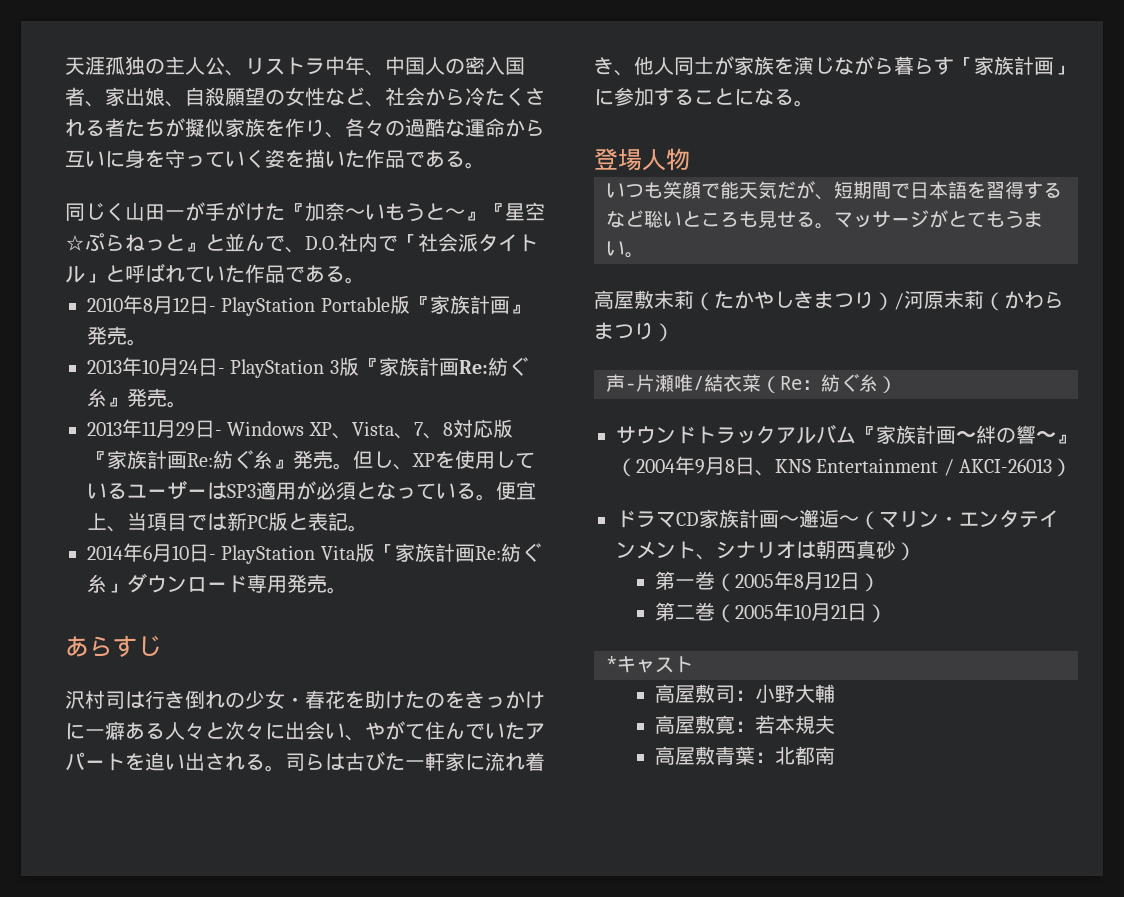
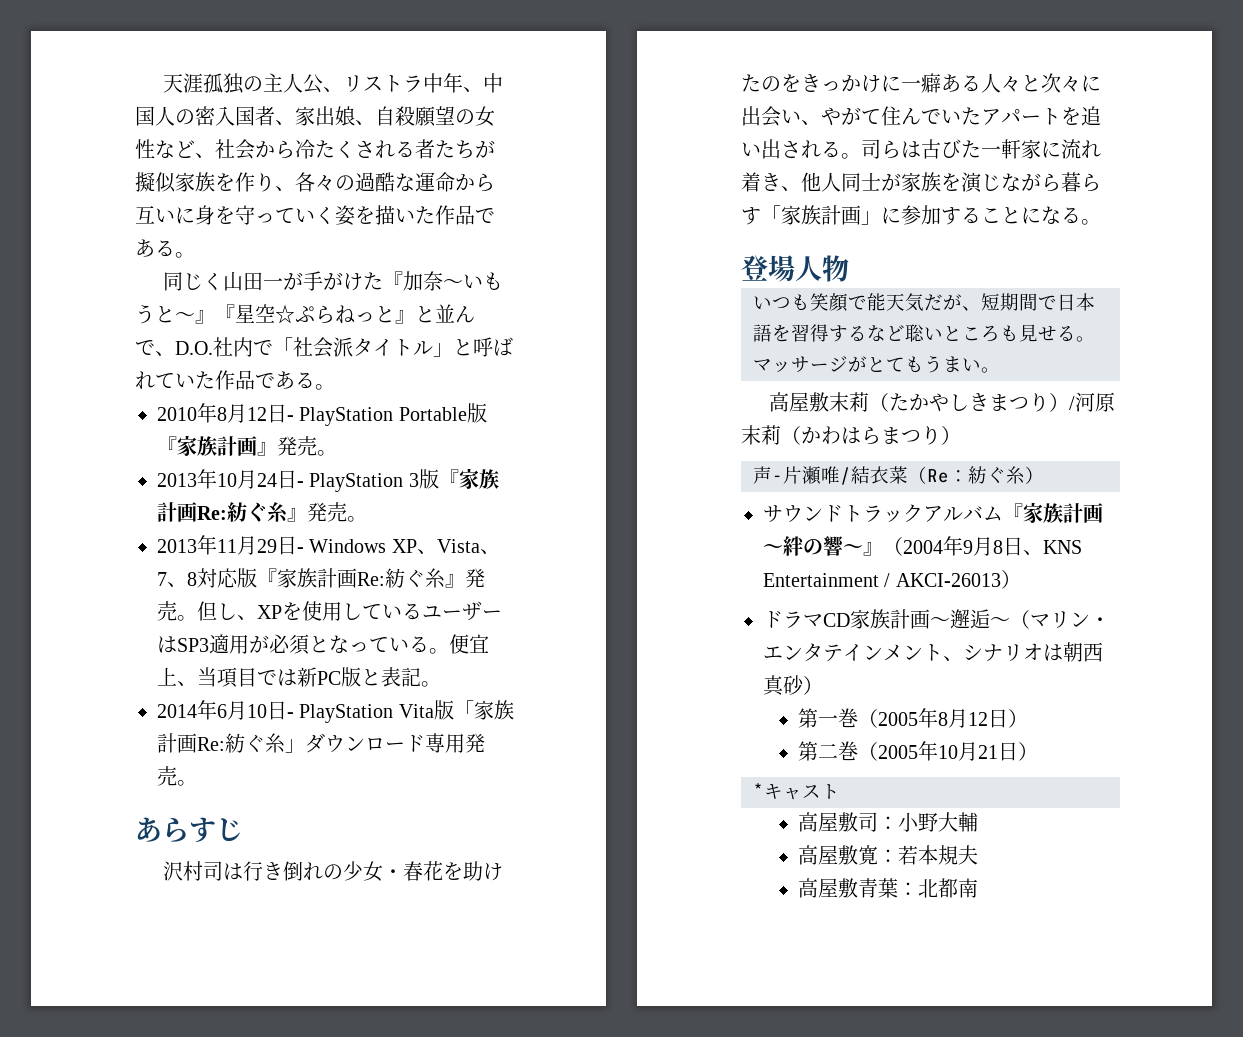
(1044, 300) none -> [841,427,861,444] は

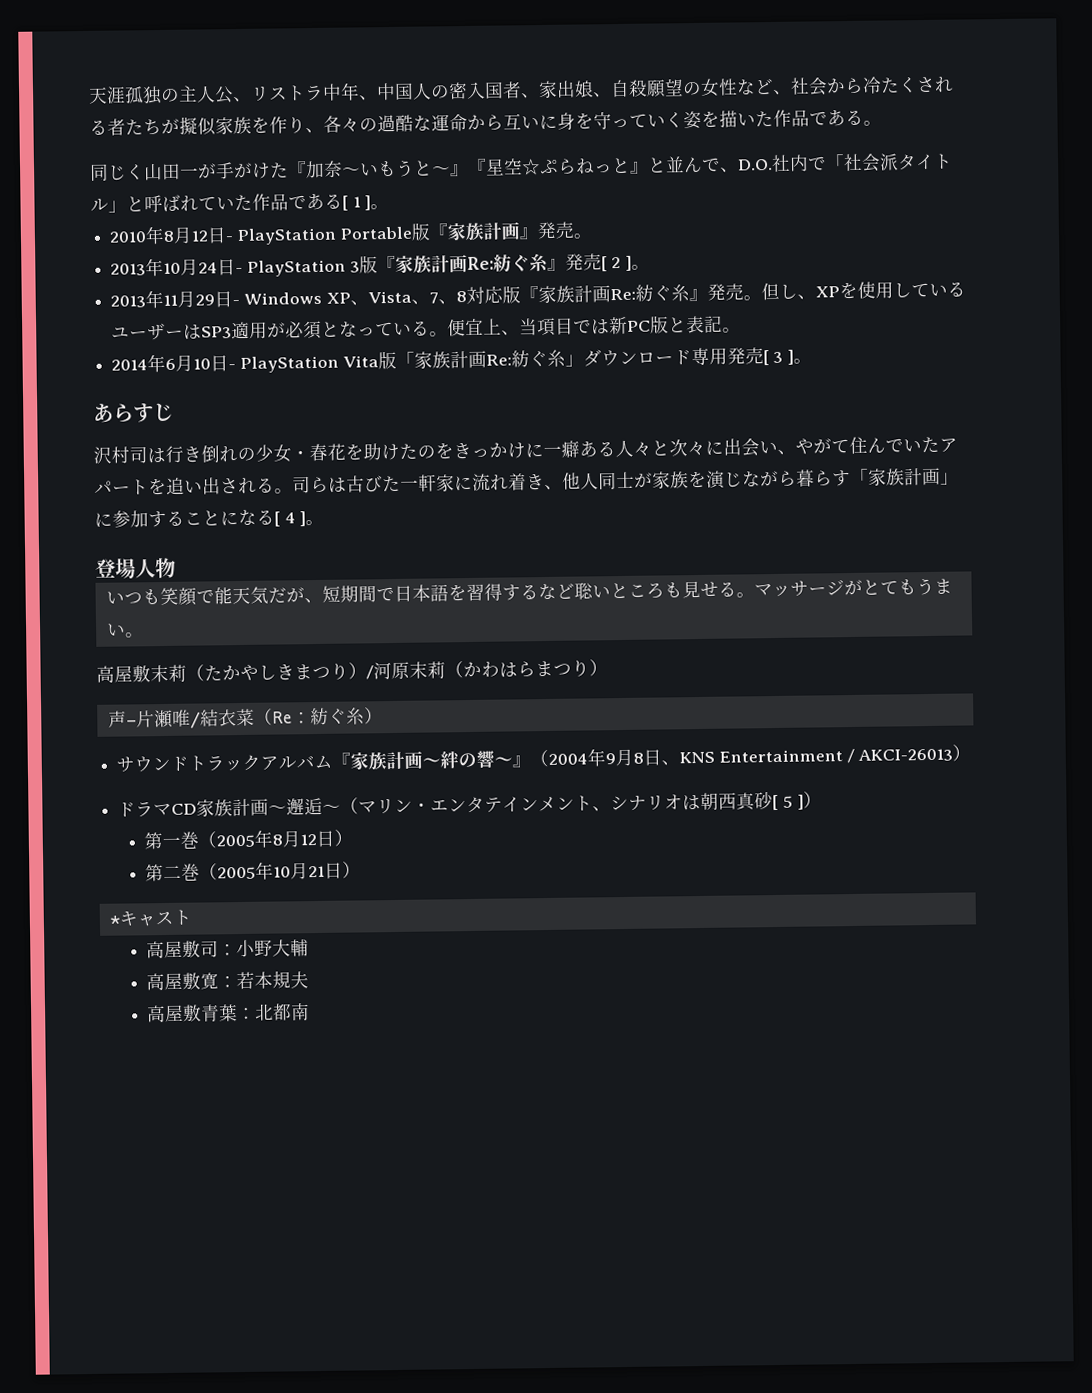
(315, 380) none -> [342,195,372,211] [ 1 ]
(347, 512) none -> [600,255,633,272] [ 2 ]
(177, 776) none -> [762,349,795,366] [ 3 ]
(1081, 215) none -> [274,511,307,527] [ 4 ]
(804, 685) none -> [772,794,804,811] [ 5 ]

